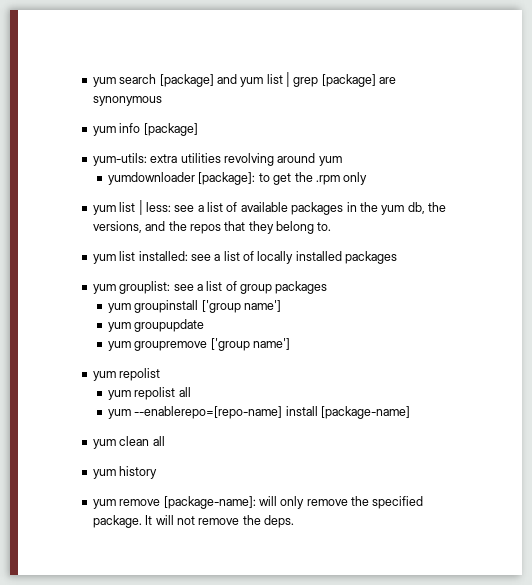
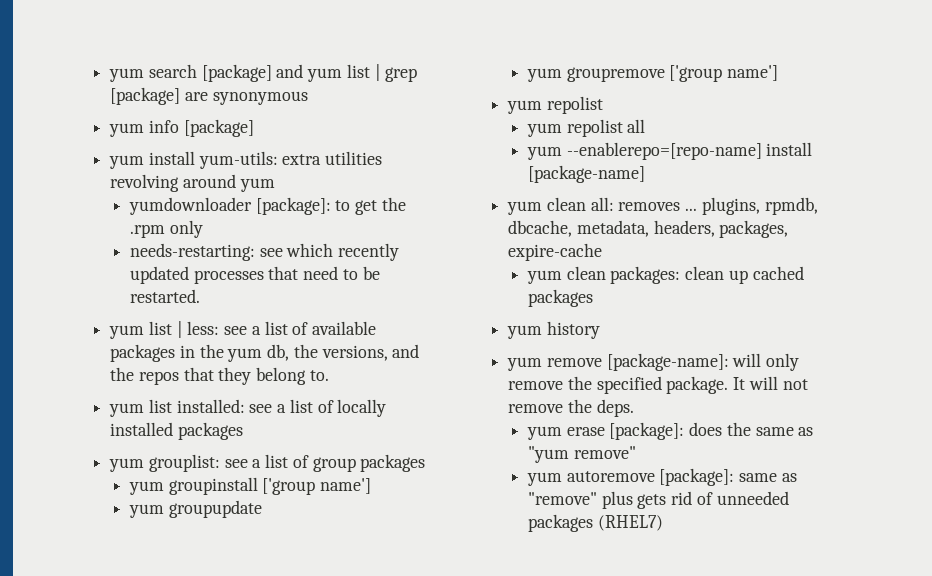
(198, 129) none -> [109,151,195,169] yum install
(368, 178) none -> [130,243,400,261] [130,266,380,284] [130,289,201,303] // needs-restarting: see which recently updated processes that need to be restarted.
[152,436,165,446] all -> [590,197,818,215] [508,220,789,238] [508,243,603,261] [527,266,804,284] [528,289,594,307] all: removes ... plugins, rpmdb, dbcache, metadata, headers, packages, expire-cache // yum clean packages: clean up cached packages
(294, 521) none -> [527,422,814,440] [528,446,636,463] [527,468,797,486] [528,491,789,509] [528,514,663,532] // yum erase [package]: does the same as "yum remove" // yum autoremove [package]: same as "remove" plus gets rid of unneeded packages (RHEL7)

